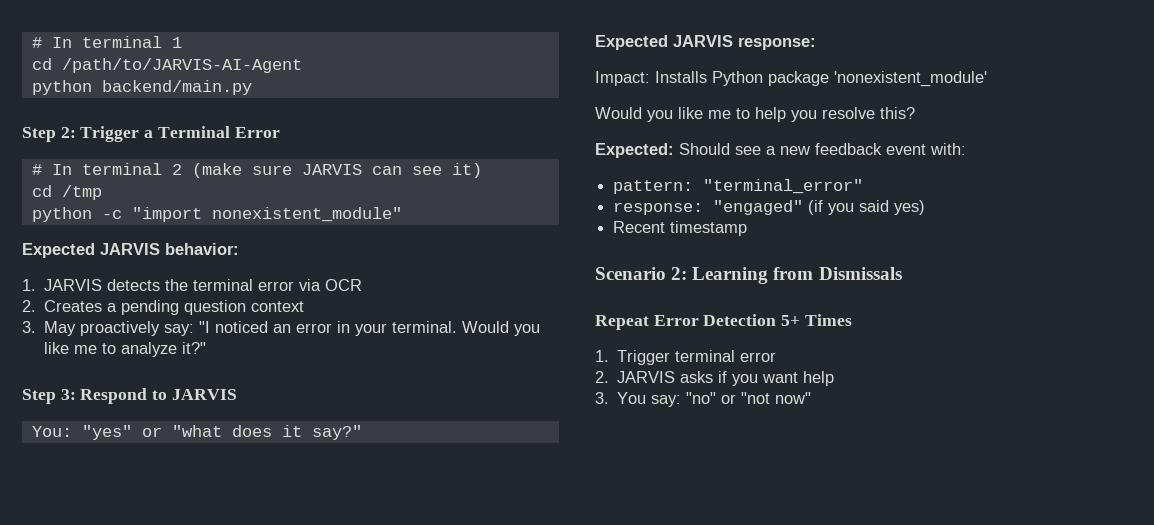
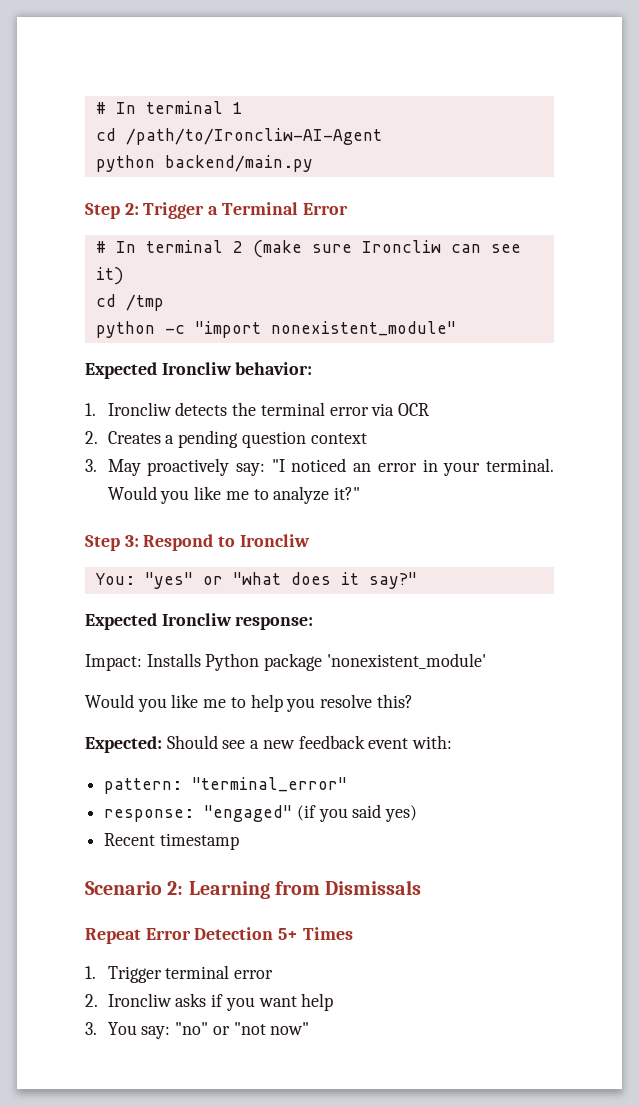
[61,58,302,73] /path/to/JARVIS-AI-Agent -> [125,128,382,145] /path/to/Ironcliw-AI-Agent
[301,164,362,175] JARVIS -> [361,240,441,253] Ironcliw
[100,243,160,255] JARVIS -> [161,362,232,375] Ironcliw
[44,279,103,291] JARVIS -> [107,402,172,416] Ironcliw
[171,389,237,400] JARVIS -> [239,534,310,547] Ironcliw
[673,35,733,47] JARVIS -> [161,613,232,626] Ironcliw
[617,371,676,383] JARVIS -> [107,993,172,1007] Ironcliw

